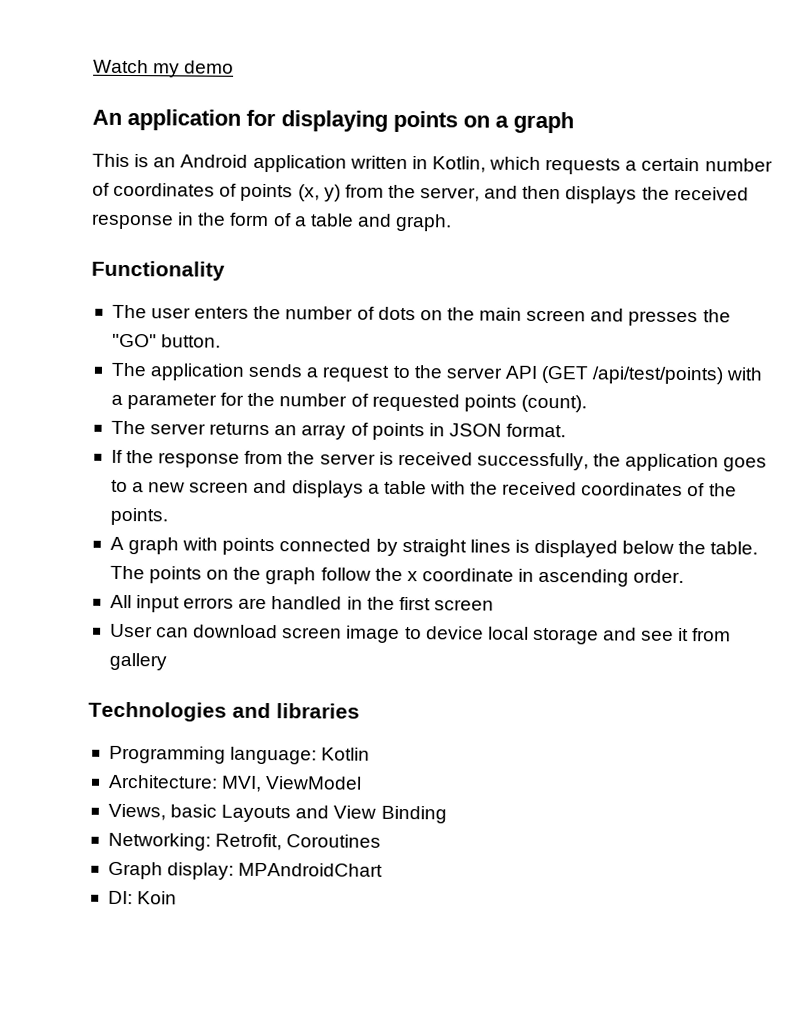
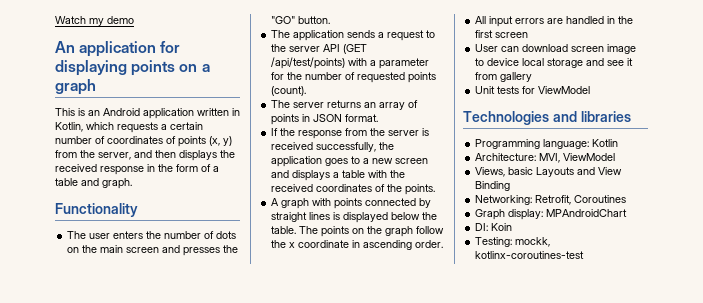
(167, 661) none -> [475,86,591,94] // Unit tests for ViewModel
(178, 898) none -> [475,237,551,247] [475,251,585,259] // Testing: mockk, kotlinx-coroutines-test

